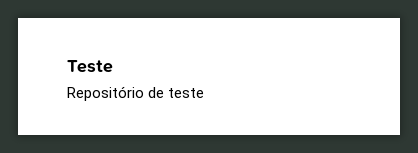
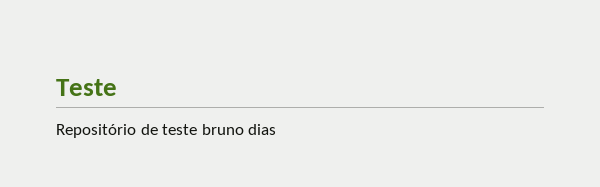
(205, 93) none -> [201,124,277,135] bruno dias

